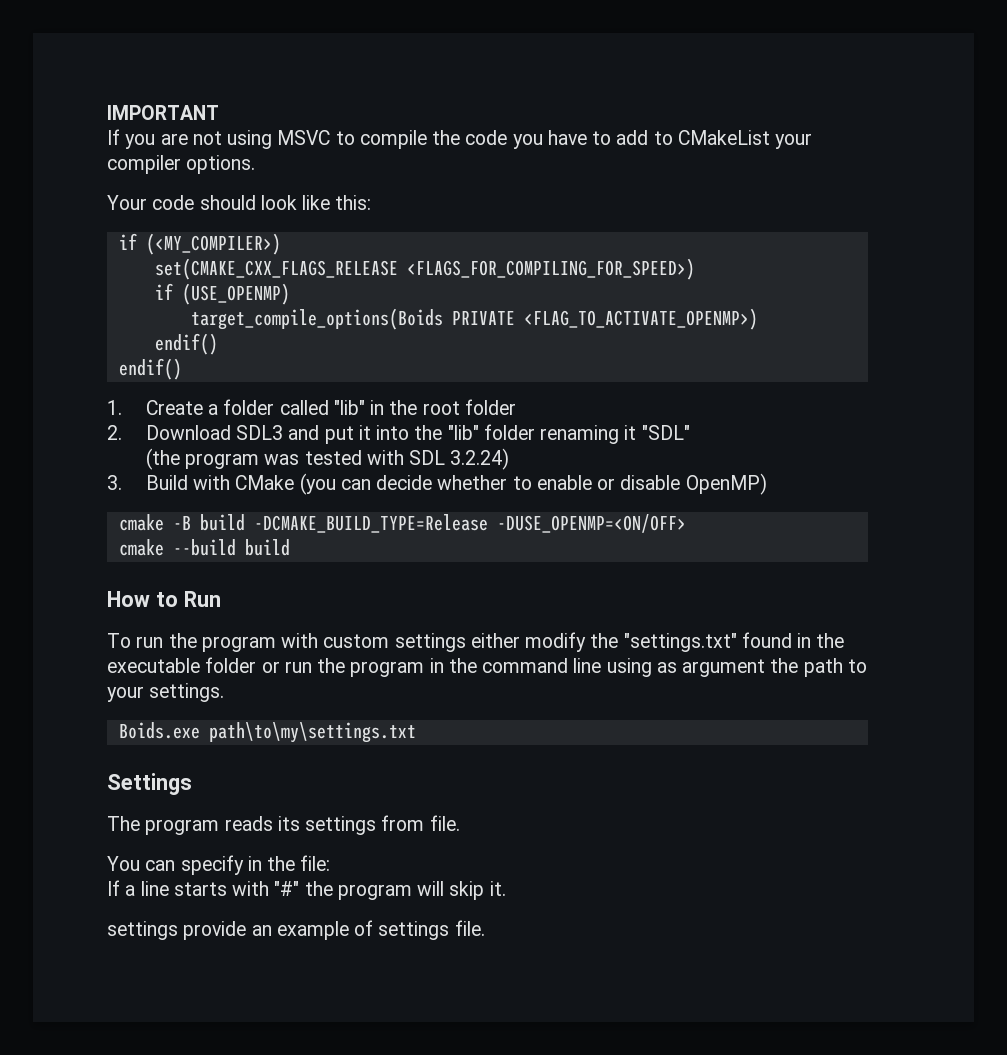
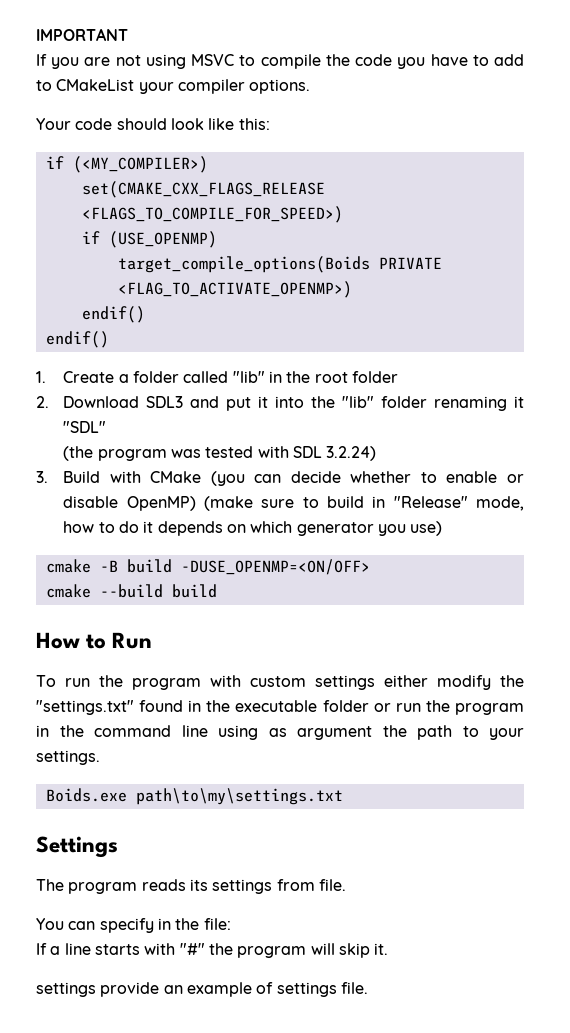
[406,258,695,280] <FLAGS_FOR_COMPILING_FOR_SPEED>) -> [81,206,343,223] <FLAGS_TO_COMPILE_FOR_SPEED>)
(767, 484) none -> [203,496,524,511] [63,521,443,536] (make sure to build in "Release" mode, how to do it depends on which generator you use)
[253,514,488,533] -DCMAKE_BUILD_TYPE=Release -> (172, 566) none

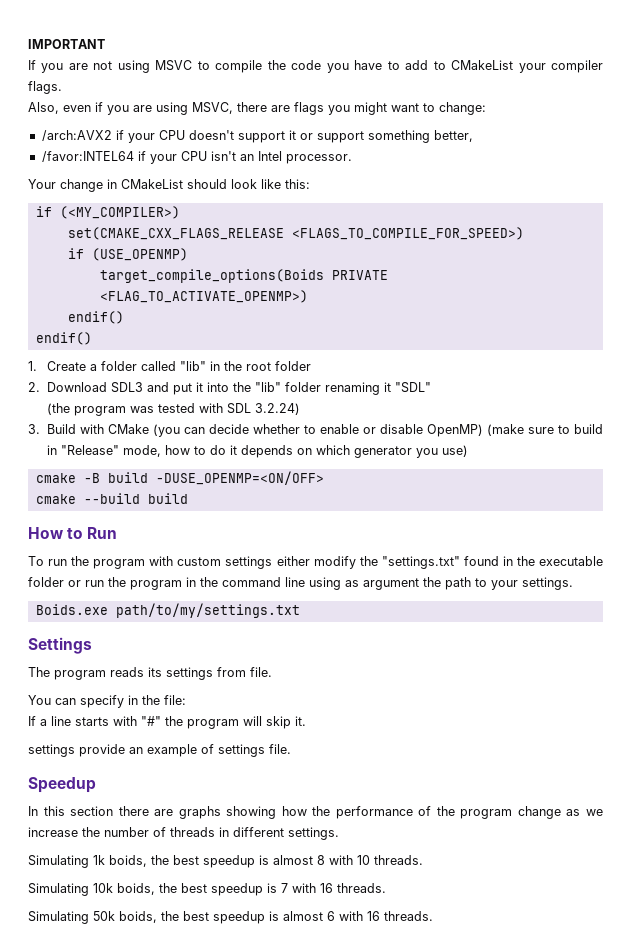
[249,79,311,94] [36,118,113,130] options. // Your code -> [28,81,62,94] [28,102,486,115] [41,130,473,143] [41,151,352,164] [28,179,183,192] flags. // Also, even if you are using MSVC, there are flags you might want to change: // /arch:AVX2 if your CPU doesn't support it or support something better, // /favor:INTEL64 if your CPU isn't an Intel processor. // Your change in CMakeList
[135,788,343,805] path\to\my\settings.txt -> [115,603,300,618] path/to/my/settings.txt
(368, 988) none -> [28,777,96,793] [28,806,604,819] [28,827,339,840] [28,855,423,868] [28,883,386,896] [28,911,433,924] // Speedup // In this section there are graphs showing how the performance of the program change as we increase the number of threads in different settings. // Simulating 1k boids, the best speedup is almost 8 with 10 threads. // Simulating 10k boids, the best speedup is 7 with 16 threads. // Simulating 50k boids, the best speedup is almost 6 with 16 threads.

